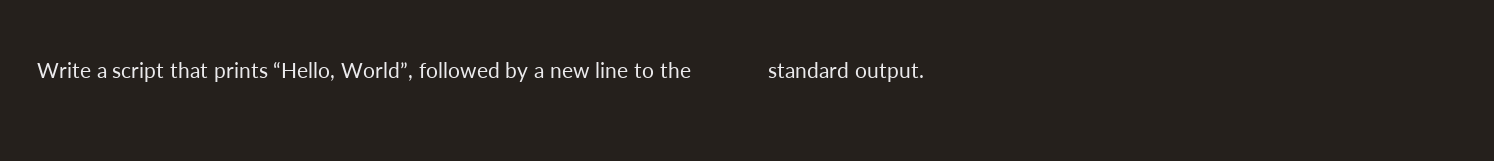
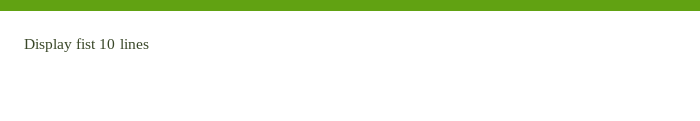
[37,61,924,82] Write a script that prints “Hello, World”, followed by a new line to the standard output. -> [24,38,149,52] Display fist 10 lines

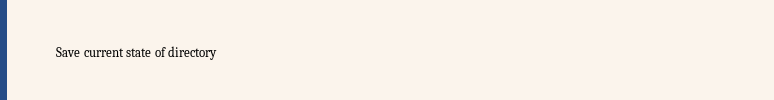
[24,38,149,52] Display fist 10 lines -> [56,46,218,60] Save current state of directory

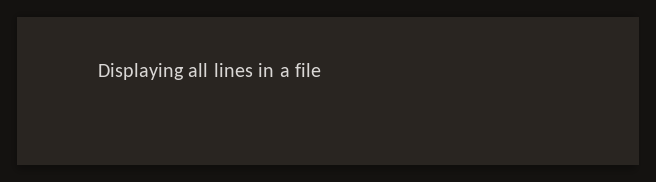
[56,46,218,60] Save current state of directory -> [98,63,321,80] Displaying all lines in a file

